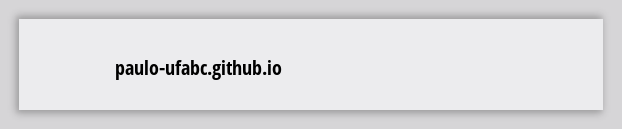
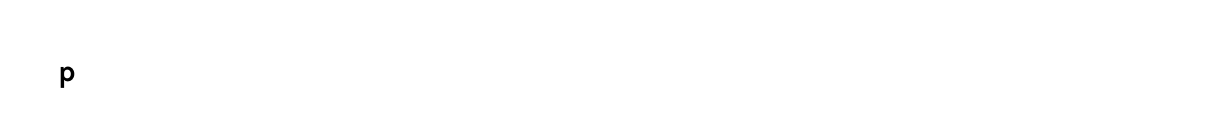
[115,60,282,80] paulo-ufabc.github.io -> [58,66,76,88] p

